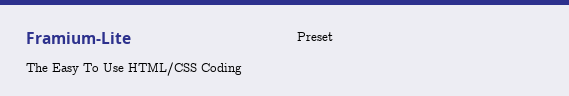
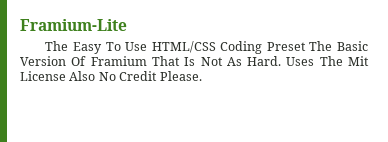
(333, 36) none -> [309,41,368,51] [20,56,370,66] [20,71,202,81] The Basic Version Of Framium That Is Not As Hard. Uses The Mit License Also No Credit Please.

